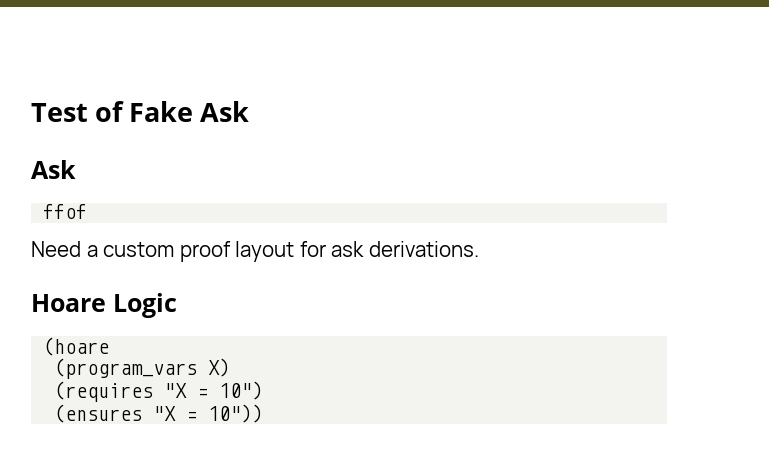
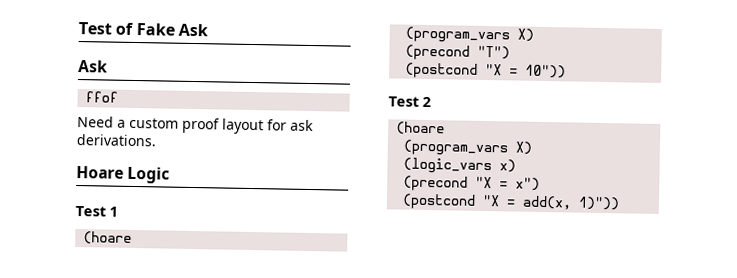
[43,337,110,356] [54,358,231,379] [54,381,264,402] [54,404,264,423] // (hoare // (program_vars X) // (requires "X = 10") // (ensures "X = 10")) -> [75,206,118,217] [83,231,133,245] [405,26,535,44] [405,44,511,61] [405,62,567,79] [388,96,431,108] [396,121,446,136] [403,139,533,157] [403,157,517,175] [403,175,541,192] [402,193,621,211] // Test 1 // (hoare // (program_vars X) // (precond "T") // (postcond "X = 10")) // Test 2 // (hoare // (program_vars X) // (logic_vars x) // (precond "X = x") // (postcond "X = add(x, 1)"))

